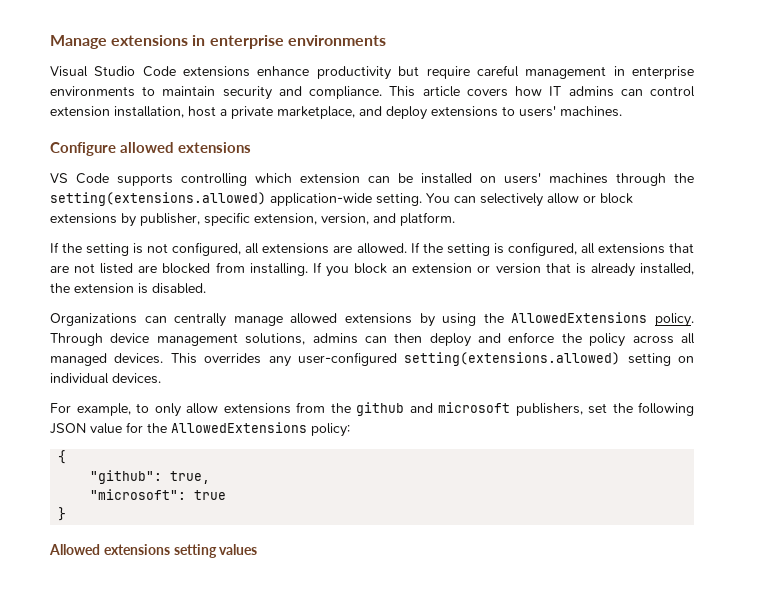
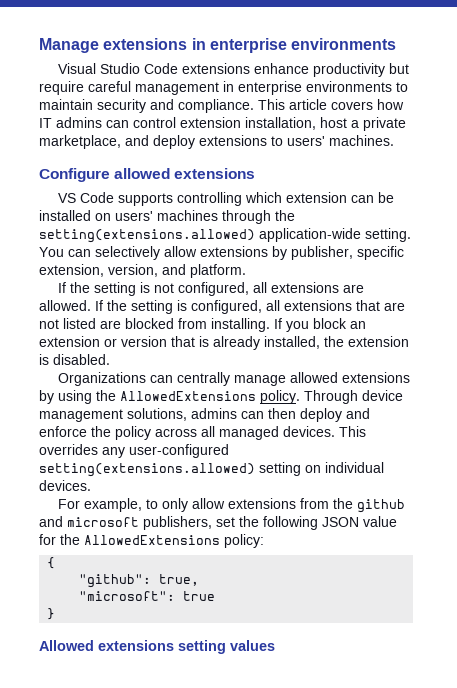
[583,193,633,204] or block -> (197, 251) none

